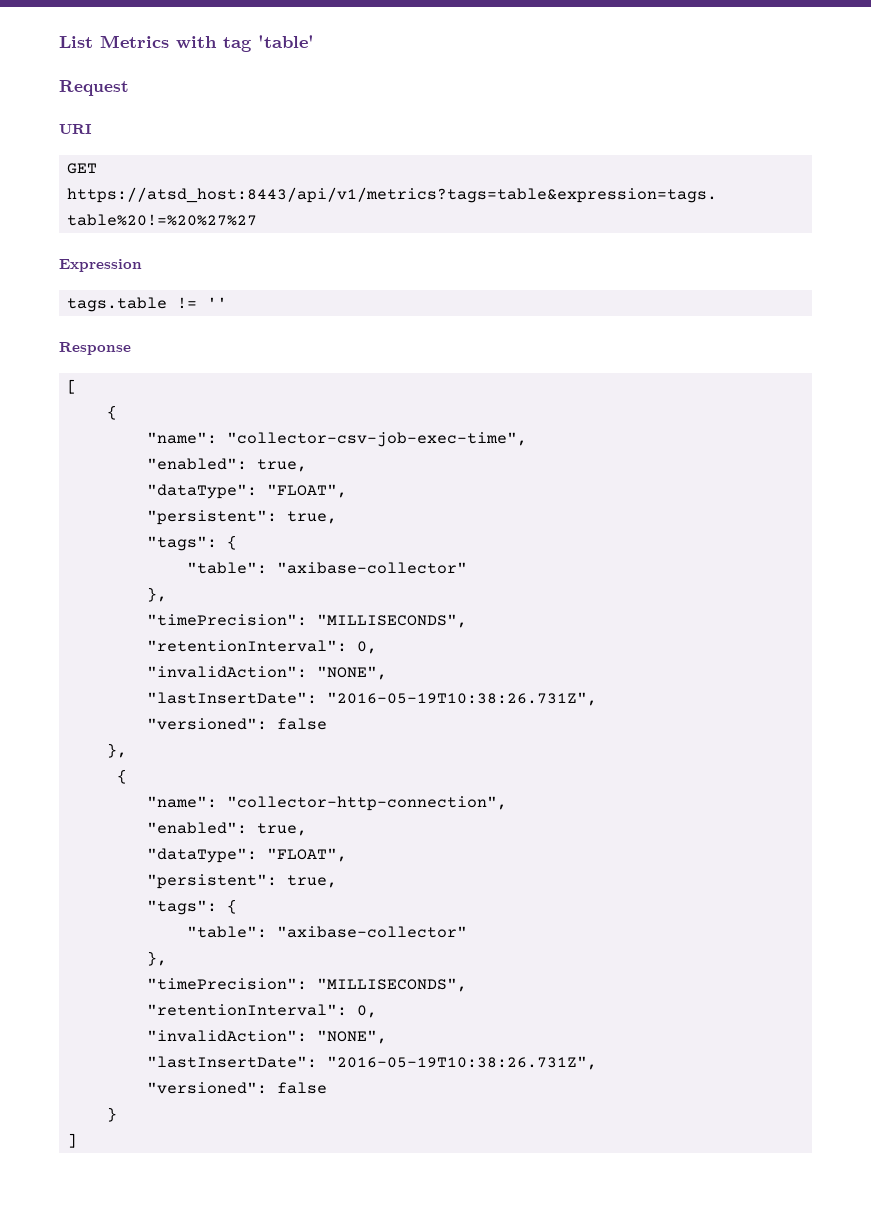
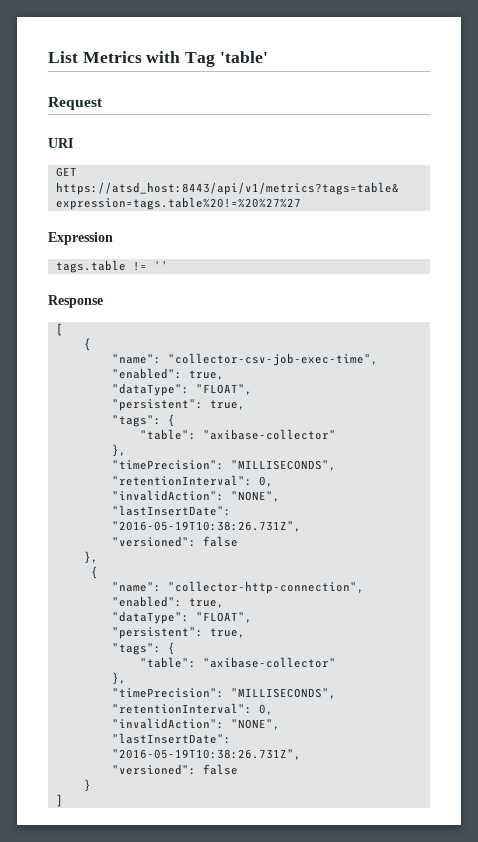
[223,37,252,52] tag -> [185,52,216,67] Tag

